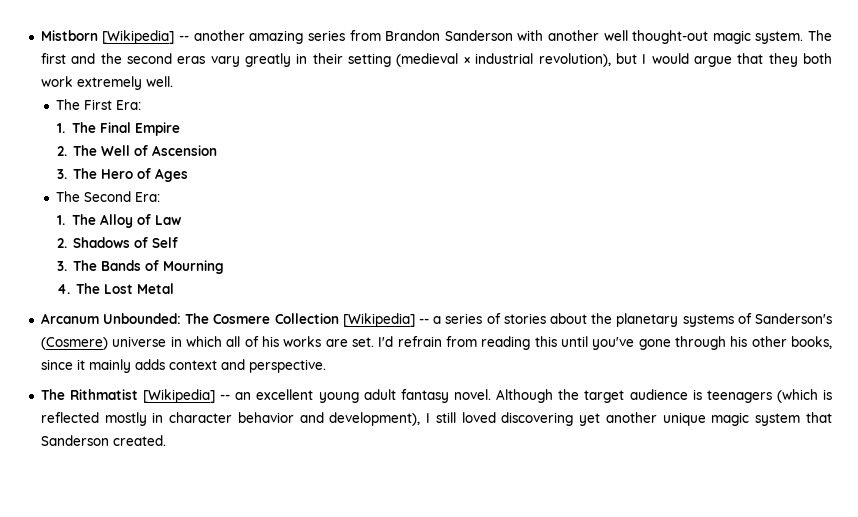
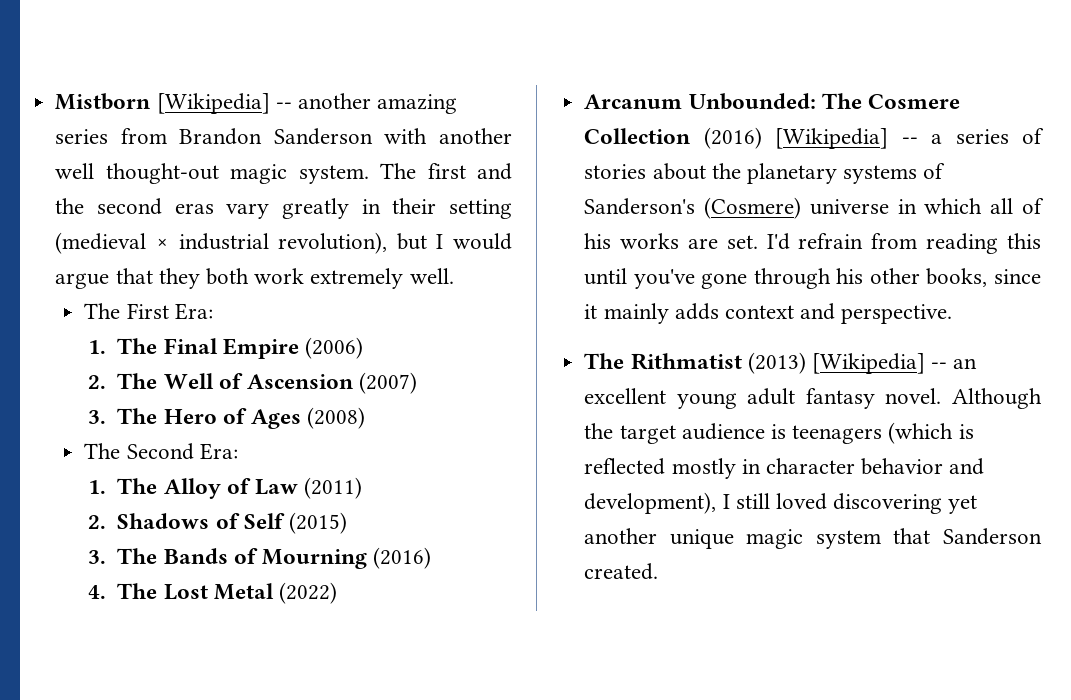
(180, 129) none -> [305,337,364,359] (2006)
(218, 150) none -> [359,372,418,394] (2007)
(189, 175) none -> [307,407,366,429] (2008)
(181, 220) none -> [304,477,363,499] (2011)
(179, 242) none -> [289,512,348,534] (2015)
(225, 267) none -> [373,547,432,569] (2016)
(175, 288) none -> [279,582,338,604] (2022)
(339, 318) none -> [703,127,762,149] (2016)
(138, 394) none -> [747,352,806,374] (2013)

